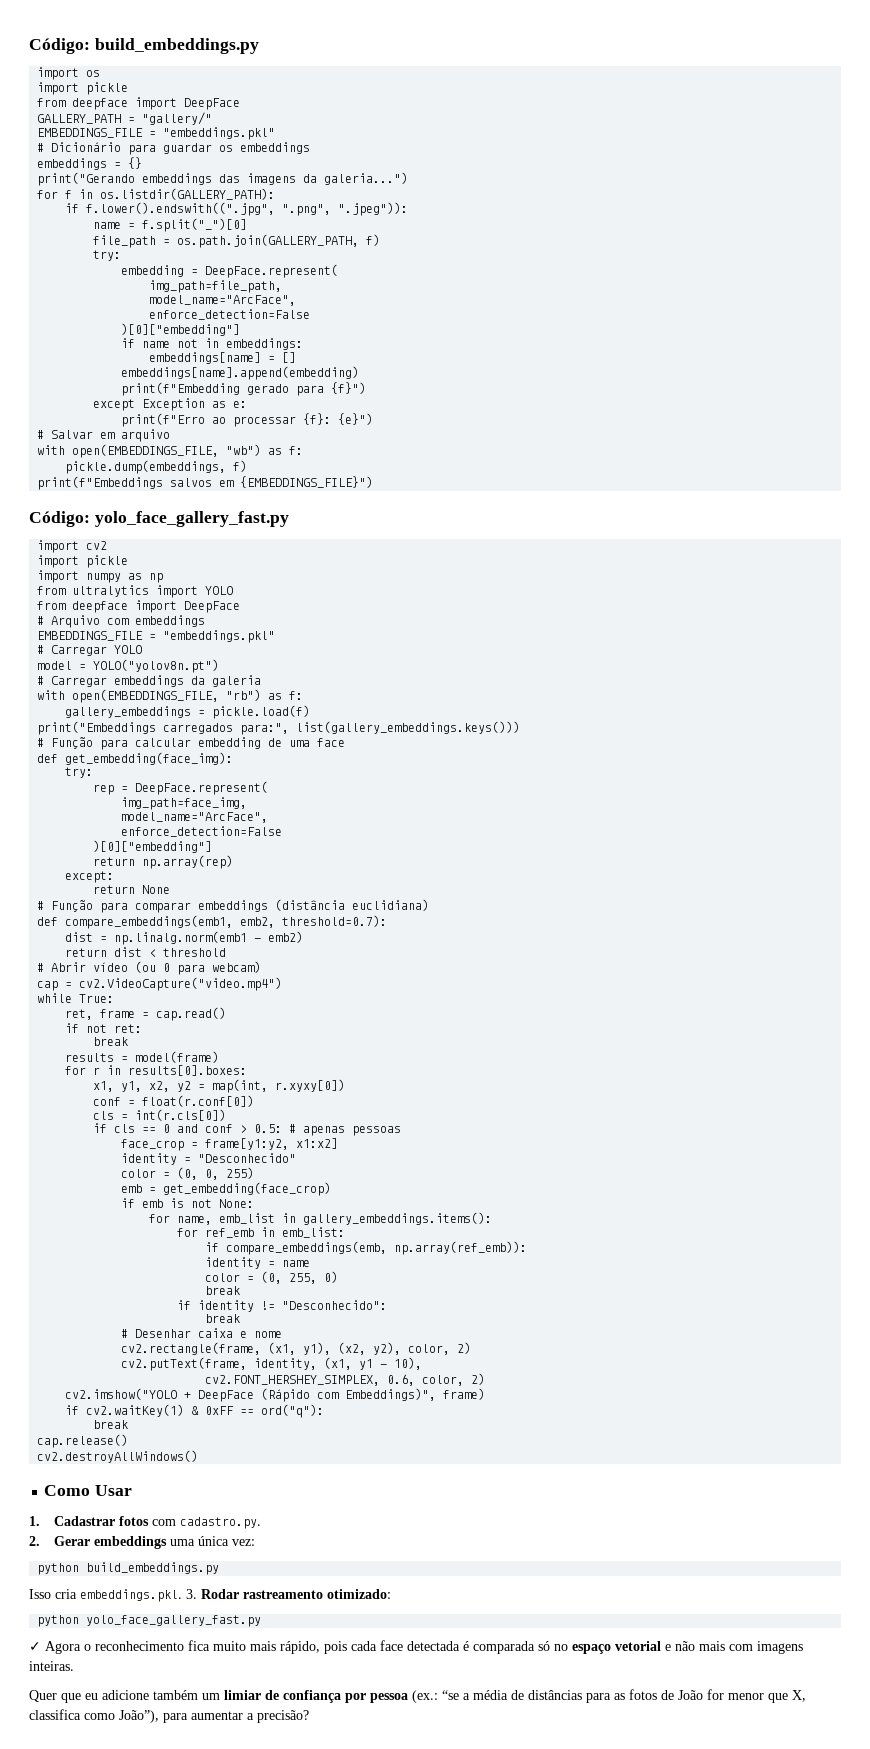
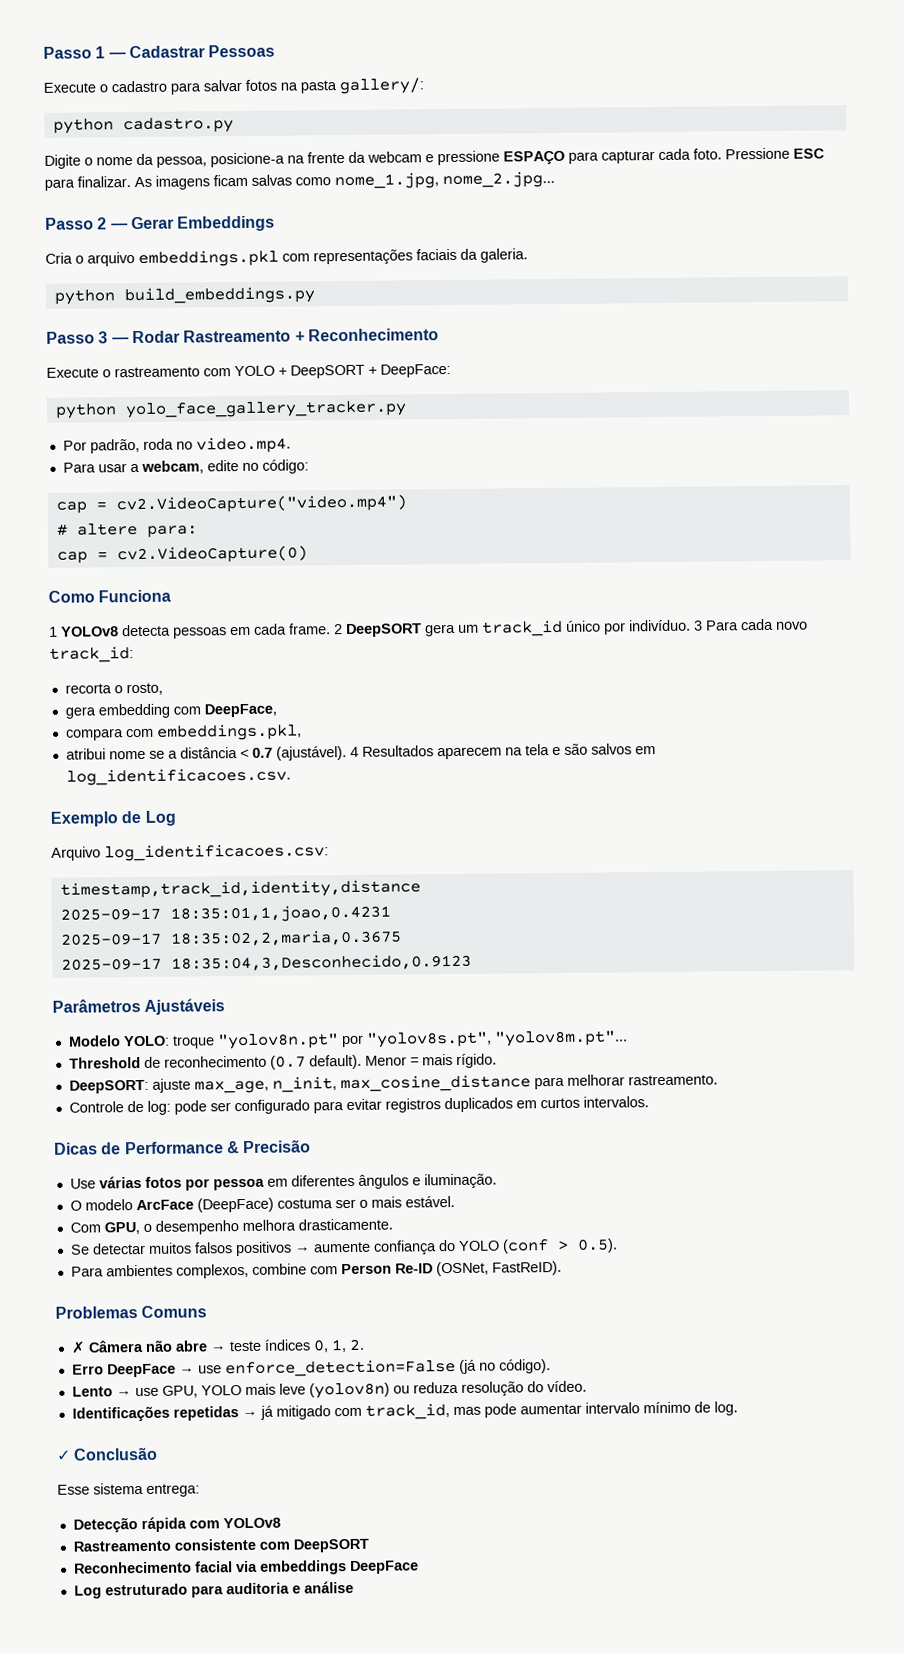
[29,38,259,54] [37,67,101,80] [37,82,129,95] [37,97,241,110] [37,112,213,125] [37,127,276,140] [37,142,311,155] [37,157,143,170] [37,172,409,186] [37,188,276,200] [65,202,409,216] [93,218,248,232] [93,234,381,248] [93,250,122,261] [121,264,339,278] [149,280,283,293] [149,295,297,306] [149,309,311,320] [121,323,241,336] [121,338,304,350] [149,352,297,364] [121,366,360,380] [121,382,367,396] [93,398,248,411] [121,413,374,427] [37,429,171,442] [37,444,304,458] [65,460,248,474] [37,476,374,490] [29,511,289,527] [37,540,108,553] [37,555,129,568] [37,570,164,583] [37,585,234,598] [37,600,241,613] [37,615,206,628] [37,630,276,643] [37,645,143,656] [37,659,220,673] [37,675,262,687] [37,689,304,703] [65,705,311,719] [37,721,521,735] [37,737,346,750] [37,752,234,765] [65,767,94,778] [93,781,269,795] [121,797,248,810] [121,812,269,823] [121,826,283,837] [93,840,213,853] [93,855,234,869] [65,871,115,883] [93,885,171,894] [37,899,430,913] [37,915,388,929] [65,931,304,945] [65,947,227,957] [37,961,262,975] [37,977,283,991] [37,993,115,1003] [65,1007,227,1021] [65,1023,143,1033] [93,1037,129,1046] [65,1051,220,1063] [65,1065,248,1076] [93,1079,346,1093] [93,1095,255,1107] [93,1109,227,1121] [93,1123,402,1136] [121,1138,339,1151] [121,1153,297,1165] [121,1167,255,1180] [121,1182,332,1196] [121,1198,255,1208] [149,1212,493,1225] [177,1227,346,1238] [205,1241,528,1255] [205,1257,311,1269] [205,1271,339,1284] [205,1286,241,1295] [177,1300,388,1312] [205,1314,241,1323] [121,1328,283,1338] [121,1342,472,1355] [121,1357,423,1371] [205,1373,486,1386] [65,1388,486,1402] [65,1404,325,1418] [93,1420,129,1429] [37,1434,129,1448] [37,1450,199,1463] [44,1485,133,1496] [29,1516,261,1529] [29,1536,255,1549] [37,1562,220,1575] [29,1589,391,1602] [37,1615,262,1627] [29,1640,803,1654] [29,1661,74,1671] [29,1689,806,1703] [29,1709,309,1723] Código: build_embeddings.py // import os // import pickle // from deepface import DeepFace // GALLERY_PATH = "gallery/" // EMBEDDINGS_FILE = "embeddings.pkl" // # Dicionário para guardar os embeddings // embeddings = {} // print("Gerando embeddings das imagens da galeria...") // for f in os.listdir(GALLERY_PATH): // if f.lower().endswith((".jpg", ".png", ".jpeg")): // name = f.split("_")[0] // file_path = os.path.join(GALLERY_PATH, f) // try: // embedding = DeepFace.represent( // img_path=file_path, // model_name="ArcFace", // enforce_detection=False // )[0]["embedding"] // if name not in embeddings: // embeddings[name] = [] // embeddings[name].append(embedding) // print(f"Embedding gerado para {f}") // except Exception as e: // print(f"Erro ao processar {f}: {e}") // # Salvar em arquivo // with open(EMBEDDINGS_FILE, "wb") as f: // pickle.dump(embeddings, f) // print(f"Embeddings salvos em {EMBEDDINGS_FILE}") // Código: yolo_face_gallery_fast.py // import cv2 // import pickle // import numpy as np // from ultralytics import YOLO // from deepface import DeepFace // # Arquivo com embeddings // EMBEDDINGS_FILE = "embeddings.pkl" // # Carregar YOLO // model = YOLO("yolov8n.pt") // # Carregar embeddings da galeria // with open(EMBEDDINGS_FILE, "rb") as f: // gallery_embeddings = pickle.load(f) // print("Embeddings carregados para:", list(gallery_embeddings.keys())) // # Função para calcular embedding de uma face // def get_embedding(face_img): // try: // rep = DeepFace.represent( // img_path=face_img, // model_name="ArcFace", // enforce_detection=False // )[0]["embedding"] // return np.array(rep) // except: // return None // # Função para comparar embeddings (distância euclidiana) // def compare_embeddings(emb1, emb2, threshold=0.7): // dist = np.linalg.norm(emb1 - emb2) // return dist < threshold // # Abrir vídeo (ou 0 para webcam) // cap = cv2.VideoCapture("video.mp4") // while True: // ret, frame = cap.read() // if not ret: // break // results = model(frame) // for r in results[0].boxes: // x1, y1, x2, y2 = map(int, r.xyxy[0]) // conf = float(r.conf[0]) // cls = int(r.cls[0]) // if cls == 0 and conf > 0.5: # apenas pessoas // face_crop = frame[y1:y2, x1:x2] // identity = "Desconhecido" // color = (0, 0, 255) // emb = get_embedding(face_crop) // if emb is not None: // for name, emb_list in gallery_embeddings.items(): // for ref_emb in emb_list: // if compare_embeddings(emb, np.array(ref_emb)): // identity = name // color = (0, 255, 0) // break // if identity != "Desconhecido": // break // # Desenhar caixa e nome // cv2.rectangle(frame, (x1, y1), (x2, y2), color, 2) // cv2.putText(frame, identity, (x1, y1 - 10), // cv2.FONT_HERSHEY_SIMPLEX, 0.6, color, 2) // cv2.imshow("YOLO + DeepFace (Rápido com Embeddings)", frame) // if cv2.waitKey(1) & 0xFF == ord("q"): // break // cap.release() // cv2.destroyAllWindows() // Como Usar // 1. Cadastrar fotos com cadastro.py. // 2. Gerar embeddings uma única vez: // python build_embeddings.py // Isso cria embeddings.pkl. 3. Rodar rastreamento otimizado: // python yolo_face_gallery_fast.py // ✓ Agora o reconhecimento fica muito mais rápido, pois cada face detectada é comparada só no espaço vetorial e não mais com imagens inteiras. // Quer que eu adicione também um limiar de confiança por pessoa (ex.: “se a média de distâncias para as fotos de João for menor que X, classifica como João”), para aumentar a precisão? -> [43,44,276,59] [43,77,424,95] [52,117,234,134] [44,147,825,169] [44,170,555,191] [45,215,276,232] [45,248,528,267] [53,286,315,305] [46,328,439,344] [46,363,451,379] [54,400,407,419] [62,436,291,454] [62,459,309,474] [55,494,407,514] [56,523,198,538] [56,545,308,564] [48,589,172,603] [49,618,808,639] [49,646,134,663] [64,682,163,696] [64,703,277,719] [65,723,302,741] [65,743,656,761] [65,767,291,786] [50,810,176,827] [51,843,329,862] [59,879,421,899] [59,904,391,923] [60,929,402,947] [60,953,472,972] [52,998,226,1015] [67,1030,628,1050] [68,1053,497,1070] [68,1074,718,1094] [68,1096,649,1115] [54,1139,312,1155] [69,1173,497,1191] [69,1195,455,1213] [69,1218,393,1235] [69,1238,618,1257] [70,1260,562,1279] [55,1305,208,1319] [70,1338,365,1354] [71,1358,551,1378] [71,1380,587,1399] [71,1401,738,1422] [56,1446,159,1461] [57,1482,200,1497] [72,1516,281,1533] [72,1538,369,1553] [73,1560,419,1575] [73,1580,354,1599] Passo 1 — Cadastrar Pessoas // Execute o cadastro para salvar fotos na pasta gallery/: // python cadastro.py // Digite o nome da pessoa, posicione-a na frente da webcam e pressione ESPAÇO para capturar cada foto. Pressione ESC para finalizar. As imagens ficam salvas como nome_1.jpg, nome_2.jpg... // Passo 2 — Gerar Embeddings // Cria o arquivo embeddings.pkl com representações faciais da galeria. // python build_embeddings.py // Passo 3 — Rodar Rastreamento + Reconhecimento // Execute o rastreamento com YOLO + DeepSORT + DeepFace: // python yolo_face_gallery_tracker.py // Por padrão, roda no video.mp4. // Para usar a webcam, edite no código: // cap = cv2.VideoCapture("video.mp4") // # altere para: // cap = cv2.VideoCapture(0) // Como Funciona // 1 YOLOv8 detecta pessoas em cada frame. 2 DeepSORT gera um track_id único por indivíduo. 3 Para cada novo track_id: // recorta o rosto, // gera embedding com DeepFace, // compara com embeddings.pkl, // atribui nome se a distância < 0.7 (ajustável). 4 Resultados aparecem na tela e são salvos em log_identificacoes.csv. // Exemplo de Log // Arquivo log_identificacoes.csv: // timestamp,track_id,identity,distance // 2025-09-17 18:35:01,1,joao,0.4231 // 2025-09-17 18:35:02,2,maria,0.3675 // 2025-09-17 18:35:04,3,Desconhecido,0.9123 // Parâmetros Ajustáveis // Modelo YOLO: troque "yolov8n.pt" por "yolov8s.pt", "yolov8m.pt"... // Threshold de reconhecimento (0.7 default). Menor = mais rígido. // DeepSORT: ajuste max_age, n_init, max_cosine_distance para melhorar rastreamento. // Controle de log: pode ser configurado para evitar registros duplicados em curtos intervalos. // Dicas de Performance & Precisão // Use várias fotos por pessoa em diferentes ângulos e iluminação. // O modelo ArcFace (DeepFace) costuma ser o mais estável. // Com GPU, o desempenho melhora drasticamente. // Se detectar muitos falsos positivos → aumente confiança do YOLO (conf > 0.5). // Para ambientes complexos, combine com Person Re-ID (OSNet, FastReID). // Problemas Comuns // ✗ Câmera não abre → teste índices 0, 1, 2. // Erro DeepFace → use enforce_detection=False (já no código). // Lento → use GPU, YOLO mais leve (yolov8n) ou reduza resolução do vídeo. // Identificações repetidas → já mitigado com track_id, mas pode aumentar intervalo mínimo de log. // ✓ Conclusão // Esse sistema entrega: // Detecção rápida com YOLOv8 // Rastreamento consistente com DeepSORT // Reconhecimento facial via embeddings DeepFace // Log estruturado para auditoria e análise

